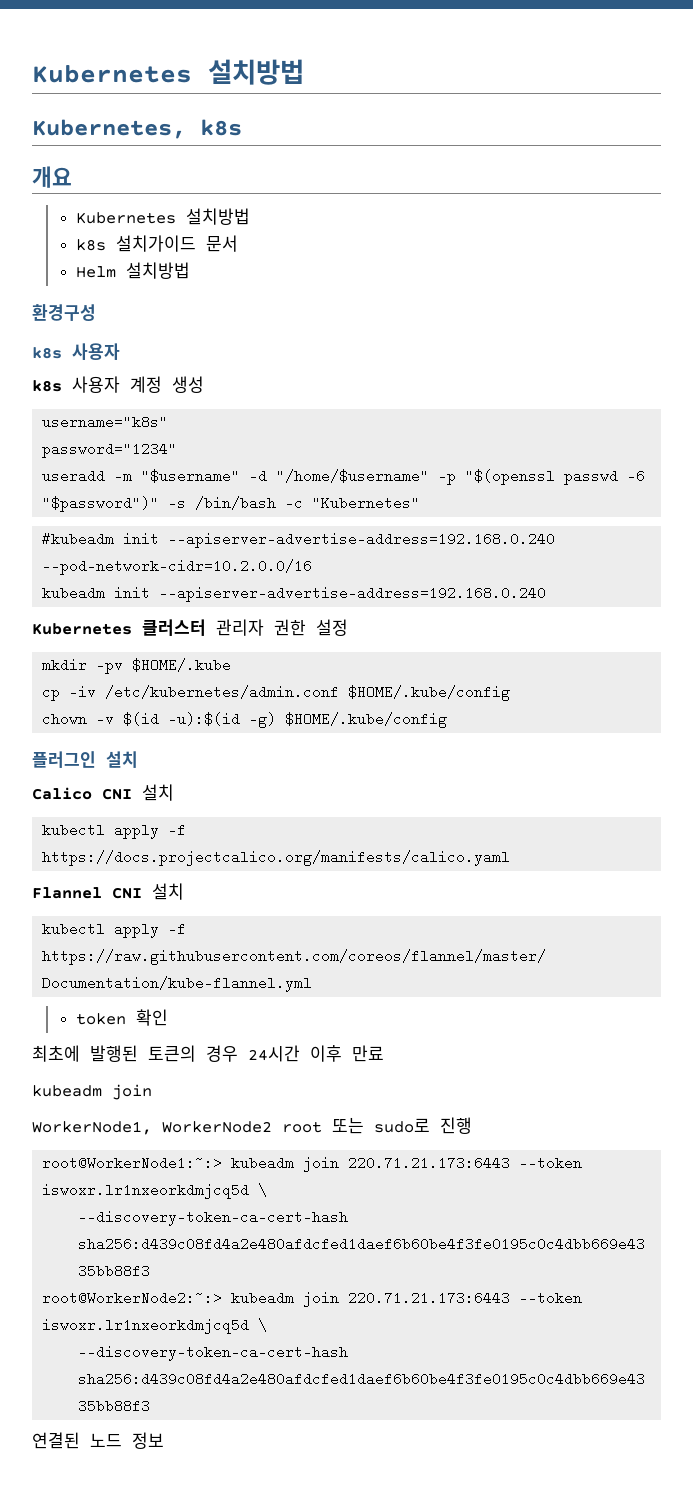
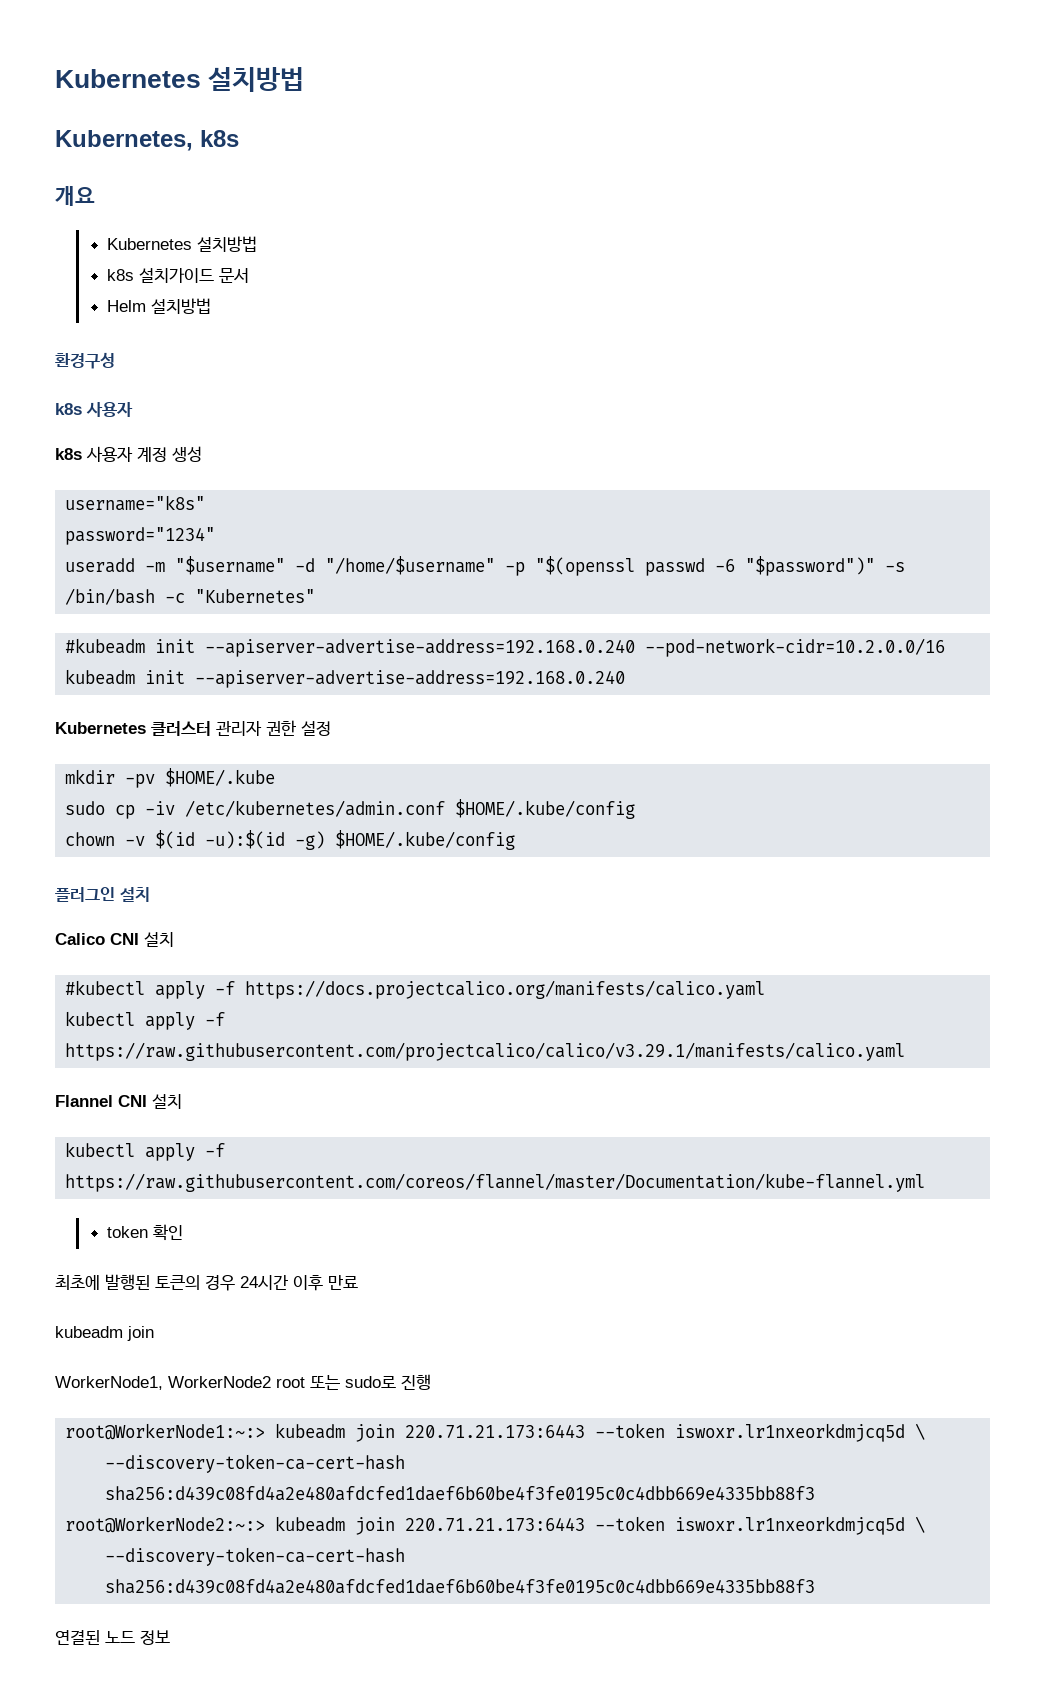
(232, 665) none -> [65,801,106,815] sudo
[42,823,187,839] [42,850,511,866] // kubectl apply -f https://docs.projectcalico.org/manifests/calico.yaml -> [65,980,766,999] [65,1011,226,1030] [65,1042,906,1061] // #kubectl apply -f https://docs.projectcalico.org/manifests/calico.yaml // kubectl apply -f https://raw.githubusercontent.com/projectcalico/calico/v3.29.1/manifests/calico.yaml

